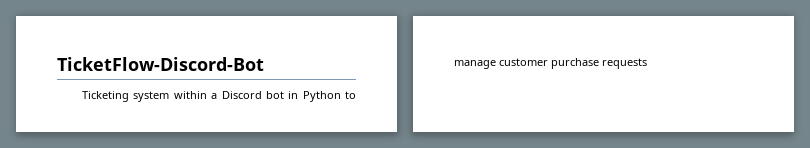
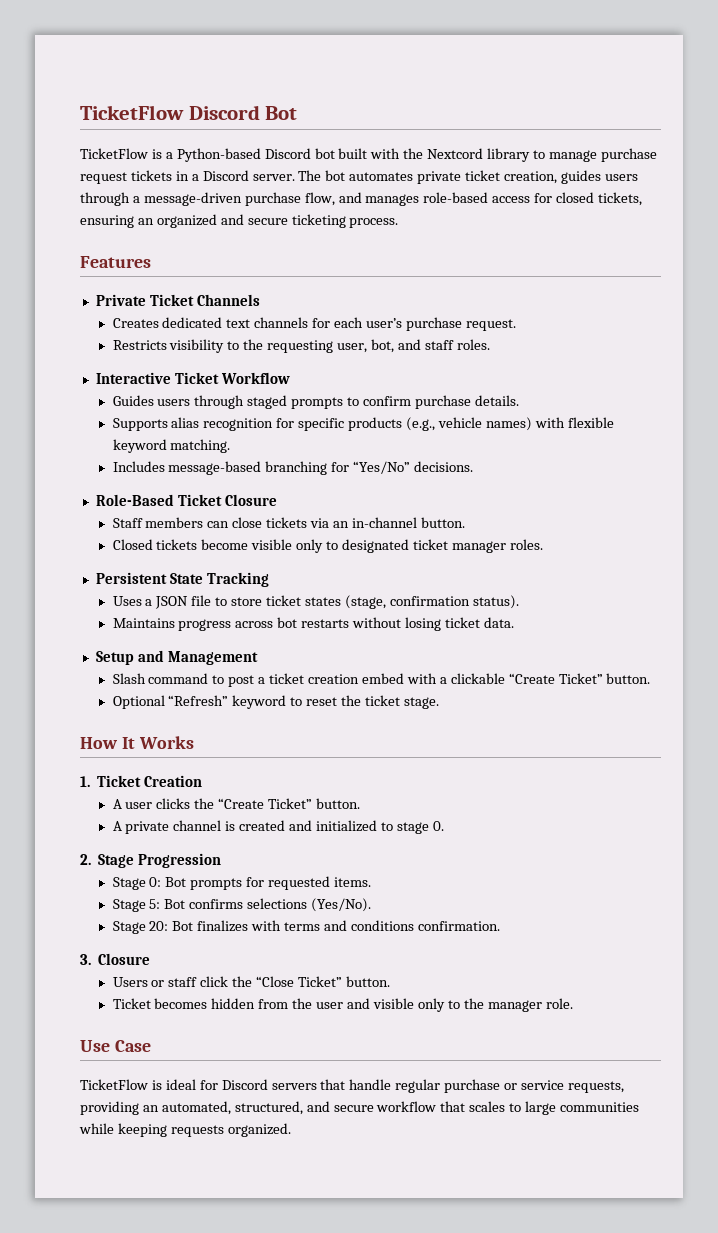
[57,57,264,71] [81,91,357,102] [454,58,647,69] TicketFlow-Discord-Bot // Ticketing system within a Discord bot in Python to manage customer purchase requests -> [80,105,298,120] [80,148,657,162] [80,170,638,184] [80,192,643,206] [80,214,399,228] [80,256,151,268] [95,294,260,306] [112,317,516,331] [112,339,490,353] [95,372,290,384] [112,395,519,409] [112,417,614,431] [112,439,231,453] [112,461,474,475] [95,494,277,506] [112,517,465,528] [112,539,543,553] [95,572,269,587] [112,595,519,609] [112,617,514,631] [95,650,258,665] [112,673,651,687] [112,695,439,709] [80,736,194,749] [80,775,203,787] [112,798,361,809] [112,820,444,834] [80,853,222,868] [112,876,372,890] [112,898,372,912] [112,920,500,934] [80,953,151,965] [112,976,390,987] [112,998,573,1012] [80,1040,151,1052] [80,1079,624,1093] [80,1101,640,1115] [79,1123,291,1137] TicketFlow Discord Bot // TicketFlow is a Python-based Discord bot built with the Nextcord library to manage purchase request tickets in a Discord server. The bot automates private ticket creation, guides users through a message-driven purchase flow, and manages role-based access for closed tickets, ensuring an organized and secure ticketing process. // Features // Private Ticket Channels // Creates dedicated text channels for each user’s purchase request. // Restricts visibility to the requesting user, bot, and staff roles. // Interactive Ticket Workflow // Guides users through staged prompts to confirm purchase details. // Supports alias recognition for specific products (e.g., vehicle names) with flexible keyword matching. // Includes message-based branching for “Yes/No” decisions. // Role-Based Ticket Closure // Staff members can close tickets via an in-channel button. // Closed tickets become visible only to designated ticket manager roles. // Persistent State Tracking // Uses a JSON file to store ticket states (stage, confirmation status). // Maintains progress across bot restarts without losing ticket data. // Setup and Management // Slash command to post a ticket creation embed with a clickable “Create Ticket” button. // Optional “Refresh” keyword to reset the ticket stage. // How It Works // 1. Ticket Creation // A user clicks the “Create Ticket” button. // A private channel is created and initialized to stage 0. // 2. Stage Progression // Stage 0: Bot prompts for requested items. // Stage 5: Bot confirms selections (Yes/No). // Stage 20: Bot finalizes with terms and conditions confirmation. // 3. Closure // Users or staff click the “Close Ticket” button. // Ticket becomes hidden from the user and visible only to the manager role. // Use Case // TicketFlow is ideal for Discord servers that handle regular purchase or service requests, providing an automated, structured, and secure workflow that scales to large communities while keeping requests organized.

